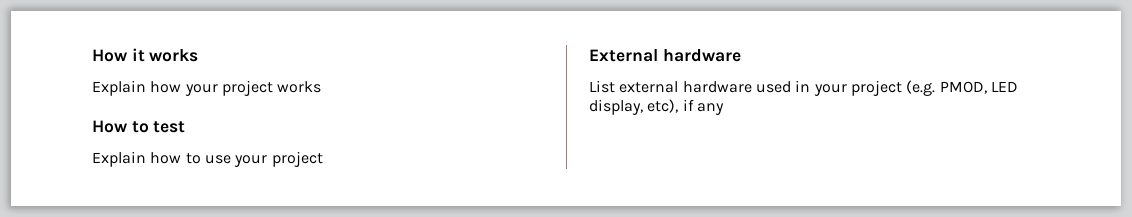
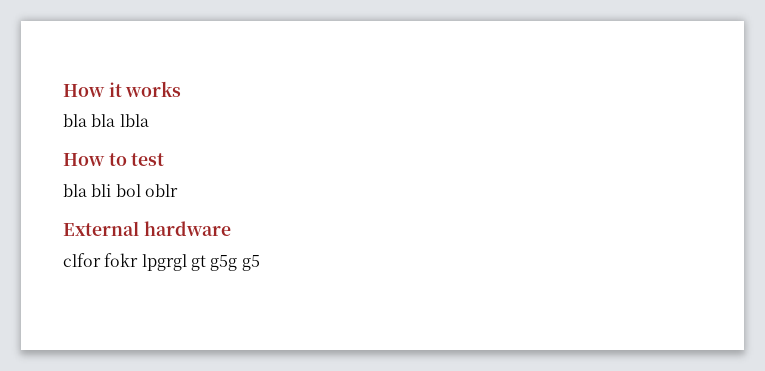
[92,80,322,96] [92,120,186,133] [92,151,323,167] [589,49,741,62] [589,80,1018,96] [589,99,724,115] Explain how your project works // How to test // Explain how to use your project // External hardware // List external hardware used in your project (e.g. PMOD, LED display, etc), if any -> [63,114,149,127] [63,153,165,166] [63,184,178,197] [63,221,231,236] [63,253,260,271] bla bla lbla // How to test // bla bli bol oblr // External hardware // clfor fokr lpgrgl gt g5g g5

